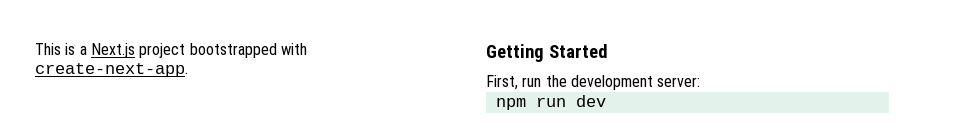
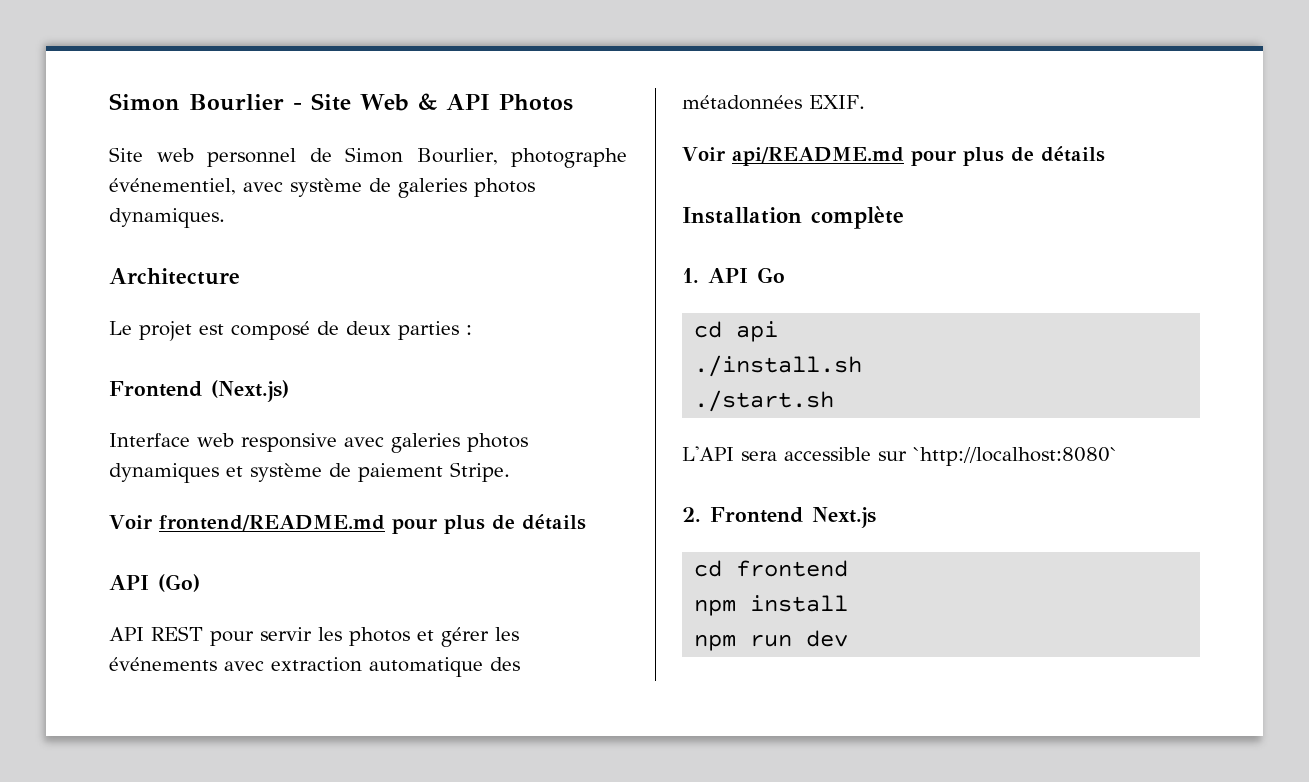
[35,43,307,58] [35,63,188,77] [486,44,608,62] [486,75,701,90] This is a Next.js project bootstrapped with create-next-app. // Getting Started // First, run the development server: -> [109,93,573,111] [109,147,627,168] [109,178,535,198] [109,208,225,228] [109,268,240,285] [109,321,472,341] [109,380,289,402] [109,433,528,453] [109,462,510,483] [109,514,586,534] [109,574,200,592] [109,626,519,647] [109,657,520,677] [682,95,865,110] [682,146,1105,166] [682,206,904,229] [682,267,785,283] [694,321,779,342] [694,355,863,377] [694,390,835,412] [682,446,1117,466] [682,507,876,528] [694,560,849,577] [694,595,849,616] Simon Bourlier - Site Web & API Photos // Site web personnel de Simon Bourlier, photographe événementiel, avec système de galeries photos dynamiques. // Architecture // Le projet est composé de deux parties : // Frontend (Next.js) // Interface web responsive avec galeries photos dynamiques et système de paiement Stripe. // Voir frontend/README.md pour plus de détails // API (Go) // API REST pour servir les photos et gérer les événements avec extraction automatique des métadonnées EXIF. // Voir api/README.md pour plus de détails // Installation complète // 1. API Go // cd api // ./install.sh // ./start.sh // L'API sera accessible sur `http://localhost:8080` // 2. Frontend Next.js // cd frontend // npm install

